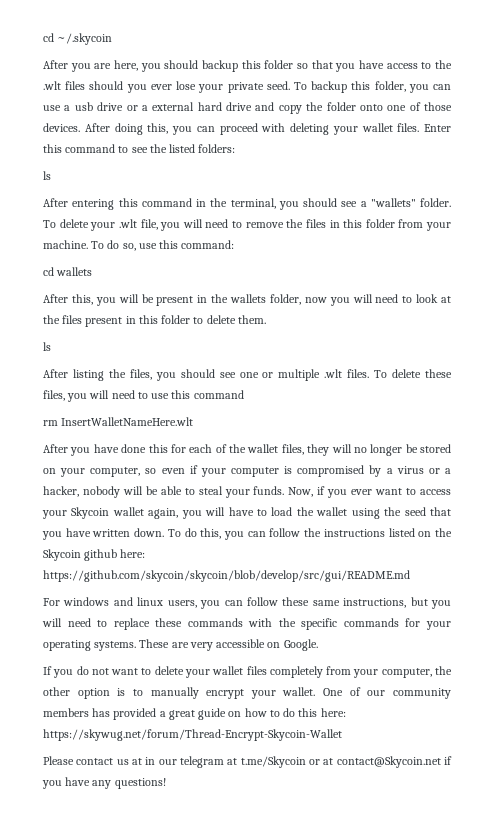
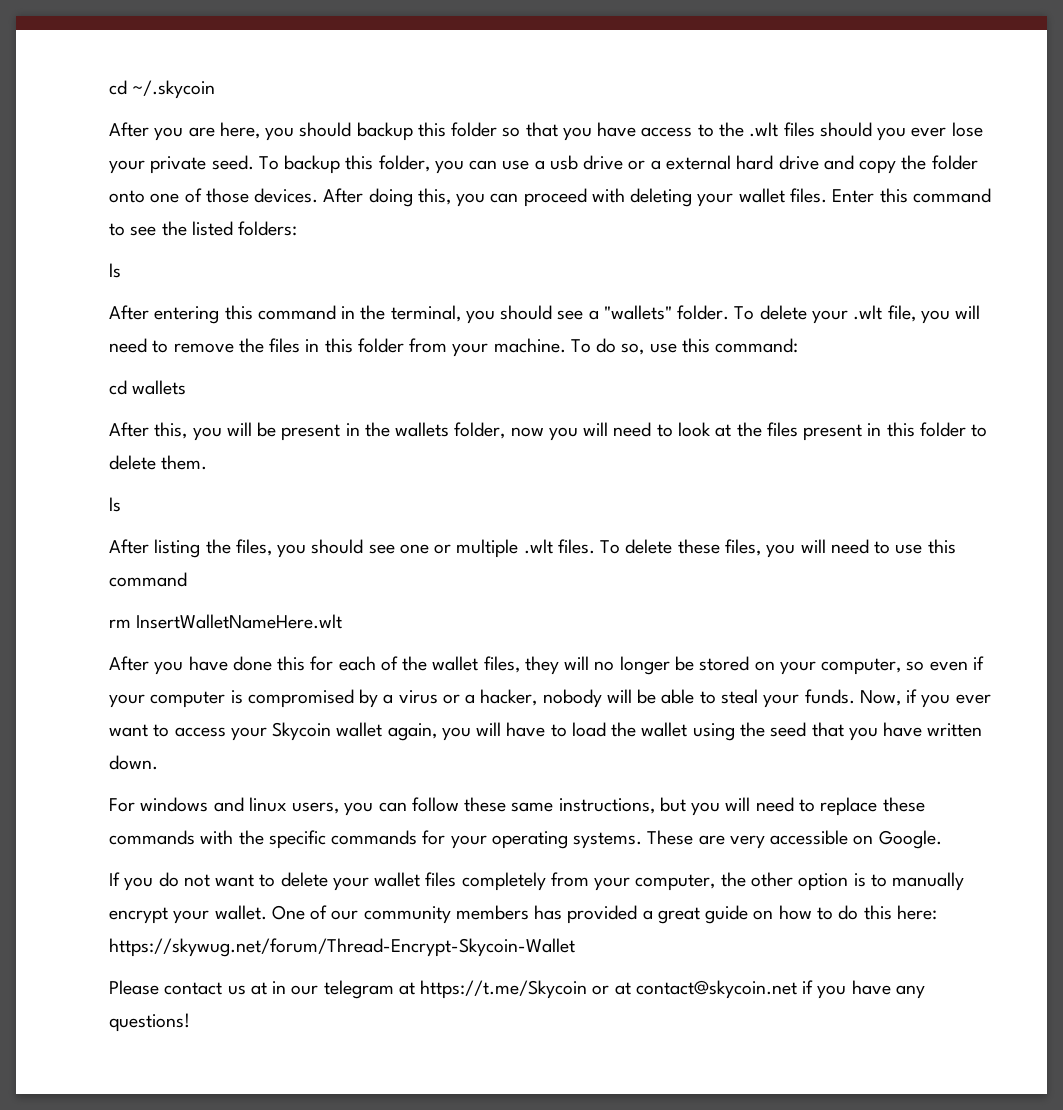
[167,528,453,540] [43,549,146,561] [43,570,410,582] To do this, you can follow the instructions listed on the Skycoin github here: https://github.com/skycoin/skycoin/blob/develop/src/gui/README.md -> (158, 762) none
[240,756,306,768] t.me/Skycoin -> [420,980,588,999] https://t.me/Skycoin
[336,756,441,768] contact@Skycoin.net -> [635,980,797,999] contact@skycoin.net

